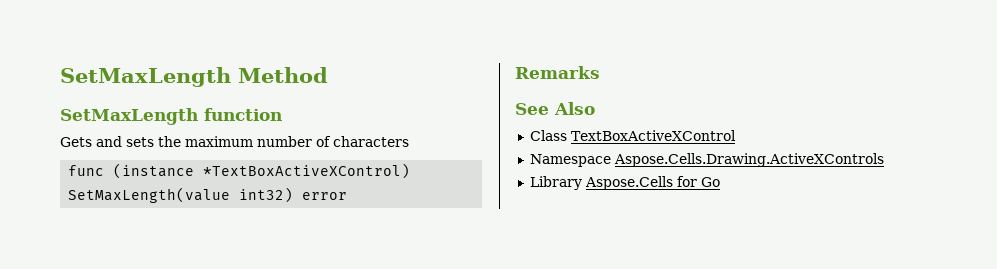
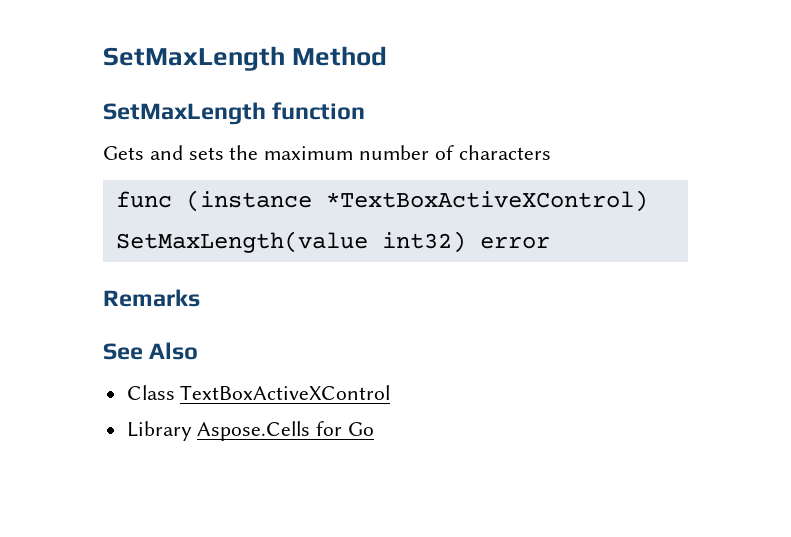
[529,153,884,167] // Namespace Aspose.Cells.Drawing.ActiveXControls -> (391, 392) none

